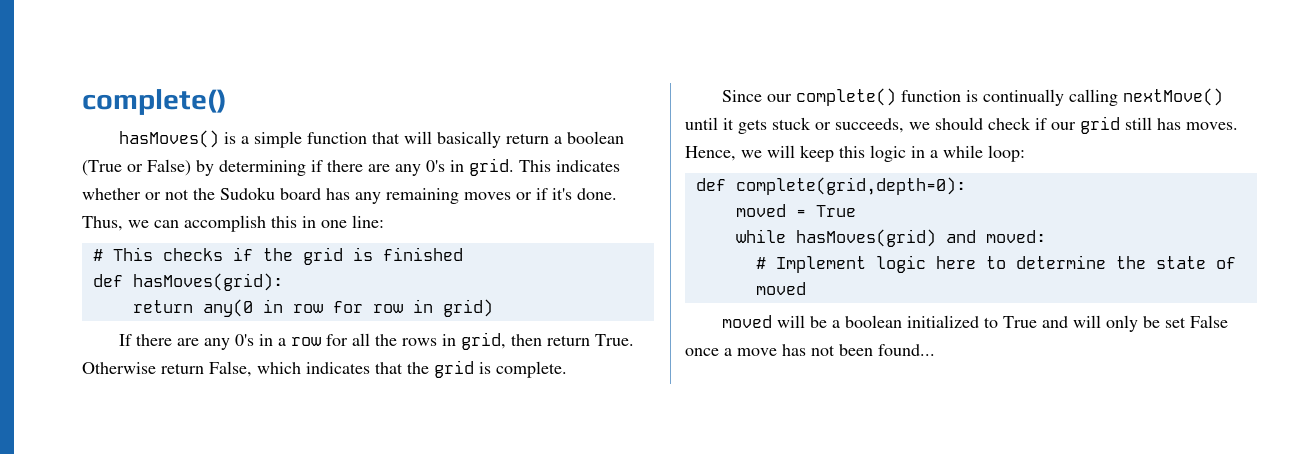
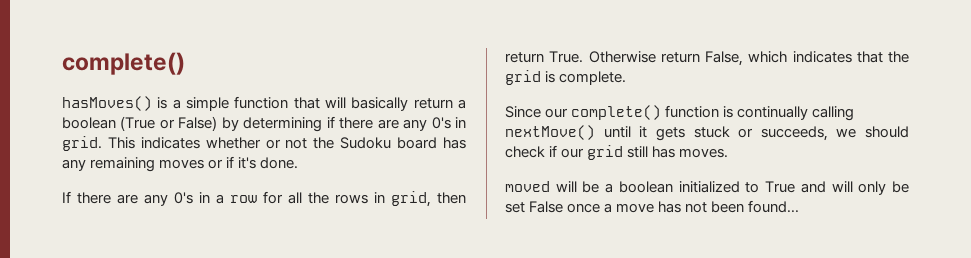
[82,215,384,232] [92,247,463,265] [92,273,283,291] [132,299,493,317] Thus, we can accomplish this in one line: // # This checks if the grid is finished // def hasMoves(grid): // return any(0 in row for row in grid) -> (299, 163) none
[685,145,1025,162] [695,177,966,195] [735,204,856,217] [735,229,1046,247] [755,255,1236,273] [755,282,806,295] Hence, we will keep this logic in a while loop: // def complete(grid,depth=0): // moved = True // while hasMoves(grid) and moved: // # Implement logic here to determine the state of moved -> (729, 153) none

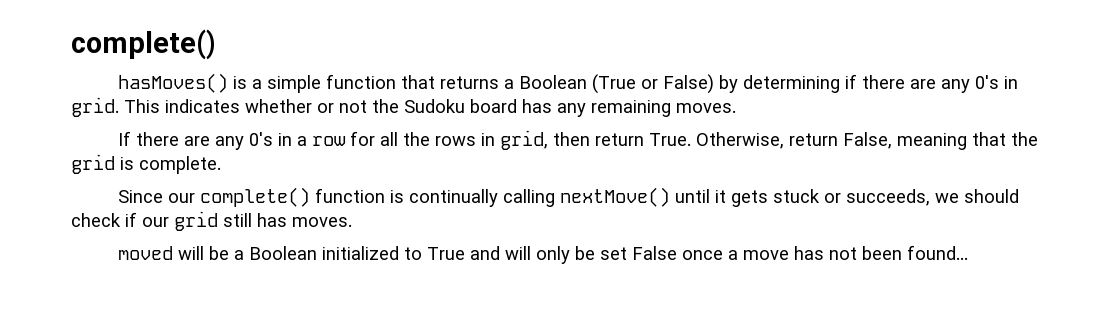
[325,97,466,111] [62,117,116,129] will basically return a boolean -> [439,75,587,89] returns a Boolean
[159,156,299,169] moves or if it's done. -> [676,103,736,113] moves.
[588,51,656,63] Otherwise -> [695,132,784,149] Otherwise,
[748,51,852,63] which indicates -> [896,133,967,150] meaning
[618,181,673,193] boolean -> [248,246,317,260] Boolean

